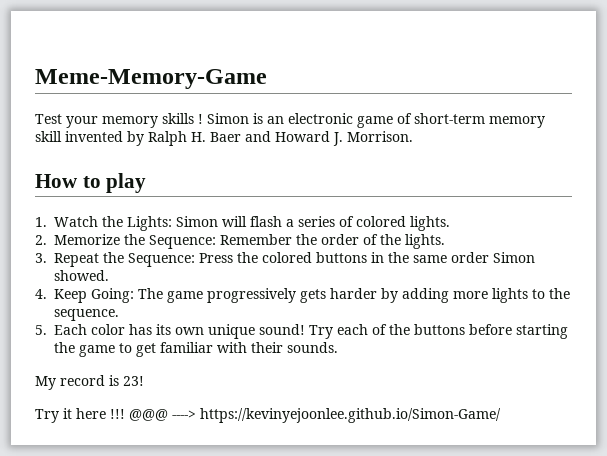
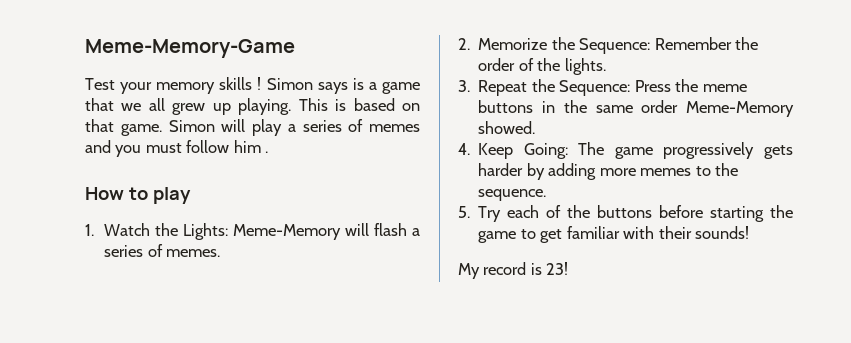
[253,113,545,128] [35,131,413,146] is an electronic game of short-term memory skill invented by Ralph H. Baer and Howard J. Morrison. -> [317,78,420,94] [85,98,421,115] [85,119,420,136] [85,140,269,157] says is a game that we all grew up playing. This is based on that game. Simon will play a series of memes and you must follow him .
[176,216,219,227] Simon -> [233,224,342,240] Meme-Memory
[356,216,451,231] colored lights. -> [166,249,221,257] memes.
[262,252,313,263] colored -> [702,84,747,92] meme
[493,252,536,263] Simon -> [686,101,794,117] Meme-Memory
[492,288,529,303] lights -> [640,168,692,176] memes
[54,324,306,339] Each color has its own unique sound! -> (470, 212) none
[287,342,339,353] sounds. -> [694,226,749,239] sounds!
[35,408,501,423] // Try it here !!! @@@ ----> https://kevinyejoonlee.github.io/Simon-Game/ -> (569, 268) none

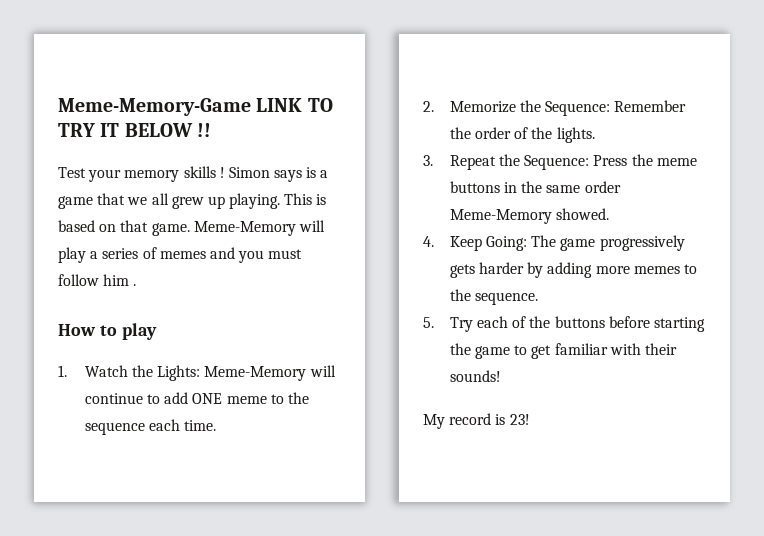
(295, 48) none -> [256,98,333,112] [58,123,211,137] LINK TO TRY IT BELOW !!
[168,120,215,132] Simon -> [193,221,296,236] Meme-Memory
[374,223,420,236] [104,244,221,257] flash a series of memes. -> [84,392,309,404] [84,419,217,435] continue to add ONE meme to the sequence each time.

